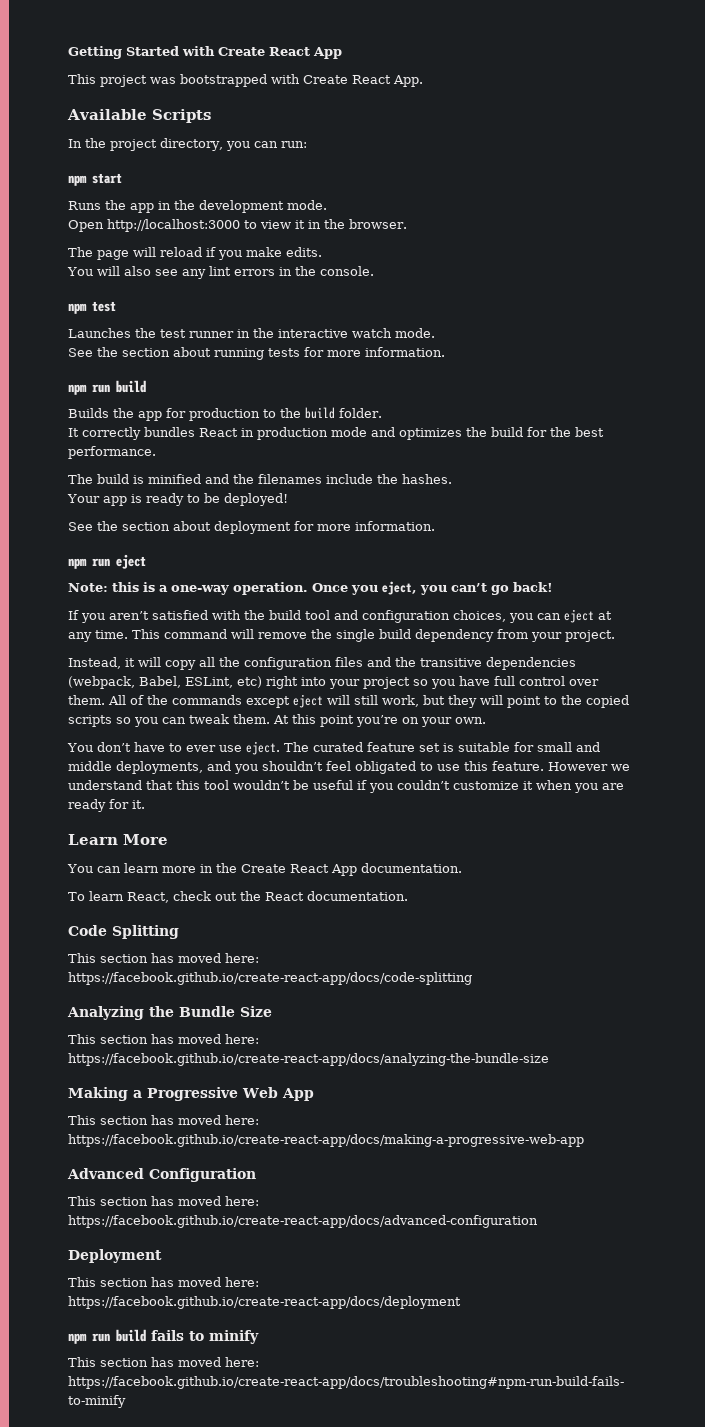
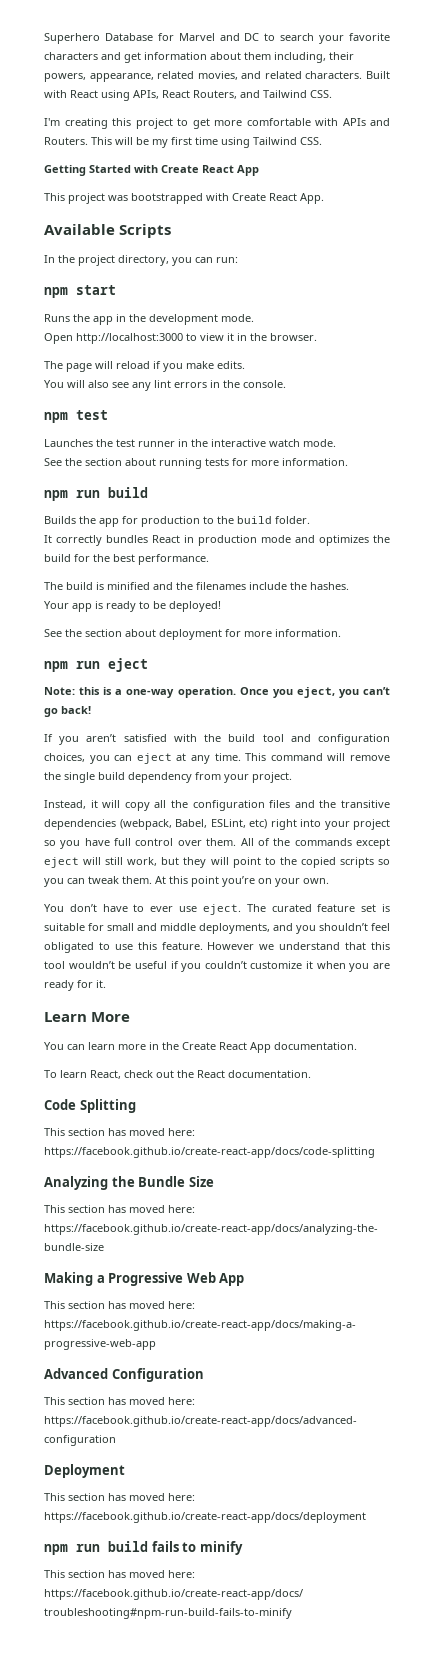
(68, 52) none -> [44,33,390,44] [44,52,354,63] [44,71,390,82] [44,90,332,101] [44,118,390,129] [44,137,322,148] Superhero Database for Marvel and DC to search your favorite characters and get information about them including, their powers, appearance, related movies, and related characters. Built with React using APIs, React Routers, and Tailwind CSS. // I'm creating this project to get more comfortable with APIs and Routers. This will be my first time using Tailwind CSS. //

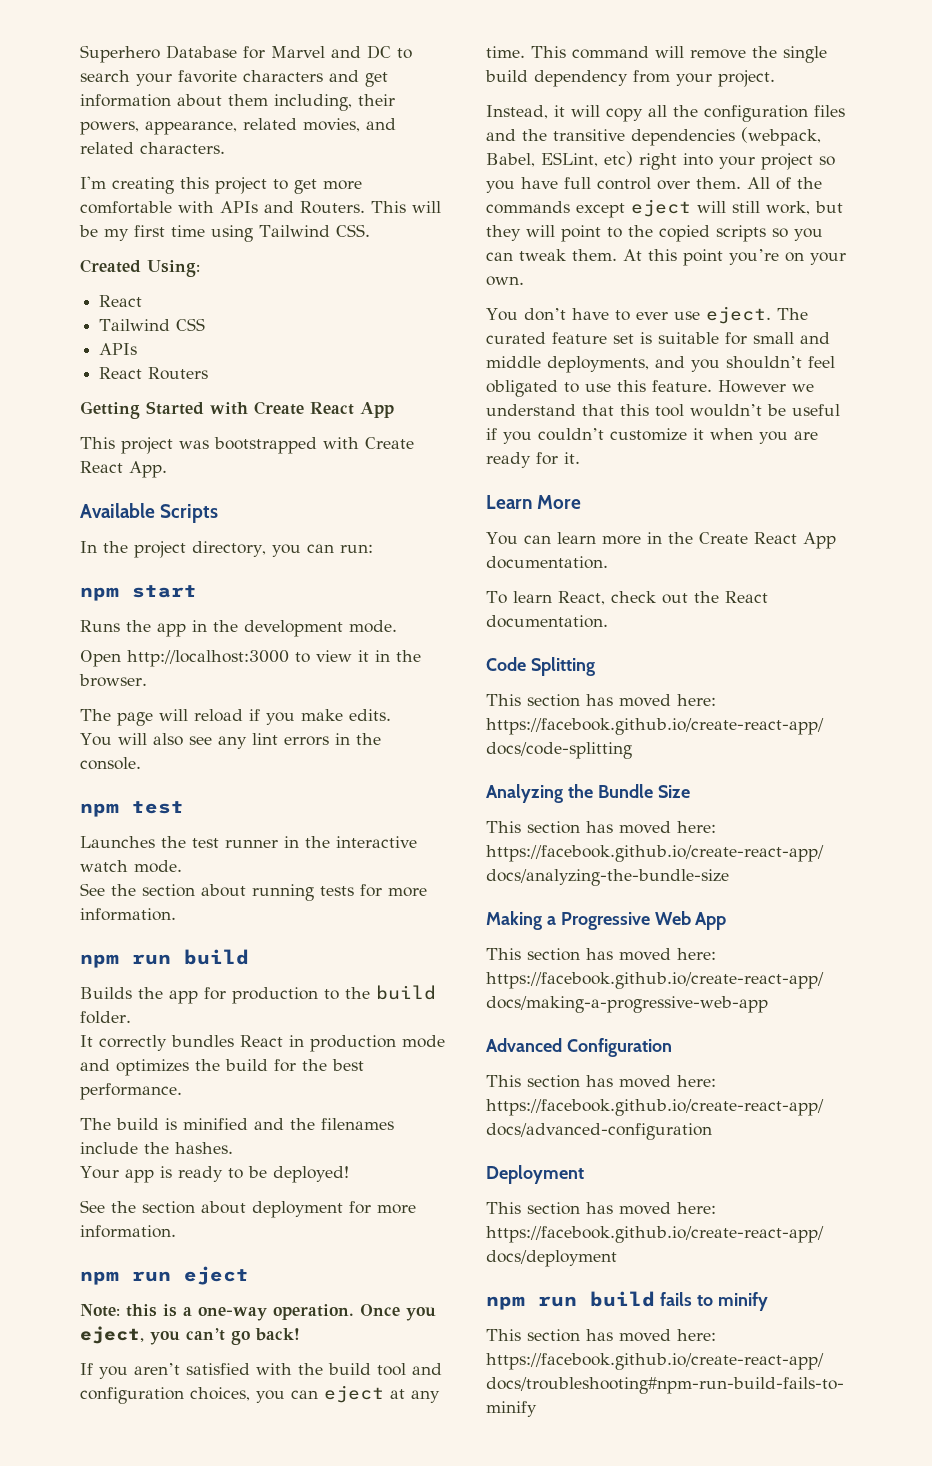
[366,71,390,79] [44,90,332,101] Built with React using APIs, React Routers, and Tailwind CSS. -> (225, 148) none
(322, 141) none -> [80,259,200,277] [99,295,143,307] [99,318,206,331] [99,343,138,355] [99,367,209,380] // Created Using: // React // Tailwind CSS // APIs // React Routers

